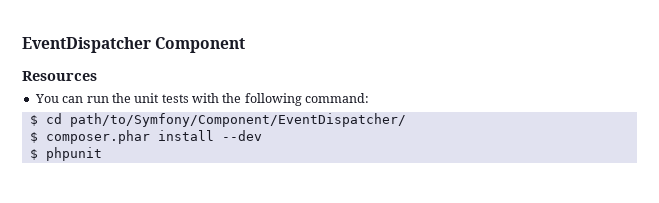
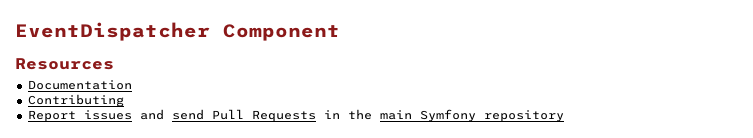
[34,93,370,106] [29,113,406,127] [29,130,262,144] [29,147,102,161] You can run the unit tests with the following command: // $ cd path/to/Symfony/Component/EventDispatcher/ // $ composer.phar install --dev // $ phpunit -> [27,80,132,90] [27,94,124,107] [27,109,564,122] Documentation // Contributing // Report issues and send Pull Requests in the main Symfony repository

